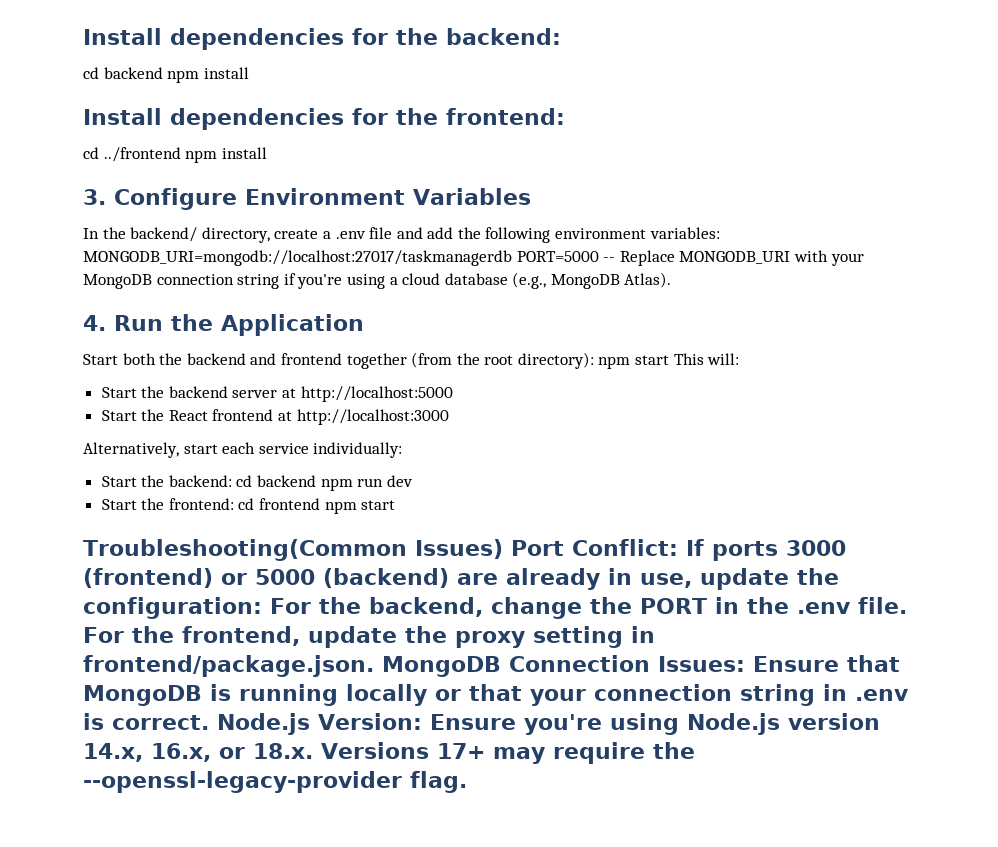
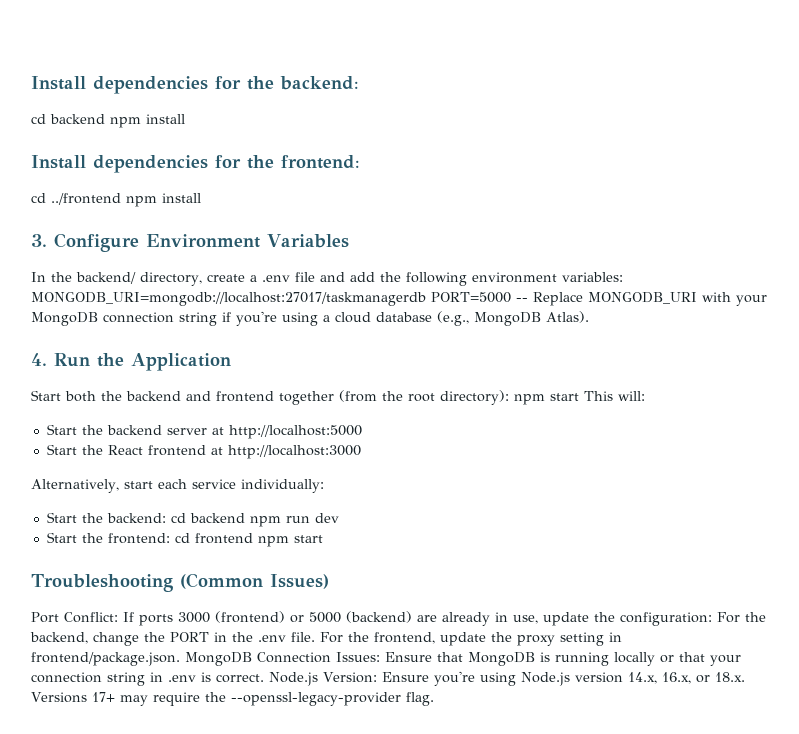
[83,539,407,561] Troubleshooting(Common -> [31,573,263,592] Troubleshooting (Common
(503, 549) none -> (329, 581) //

